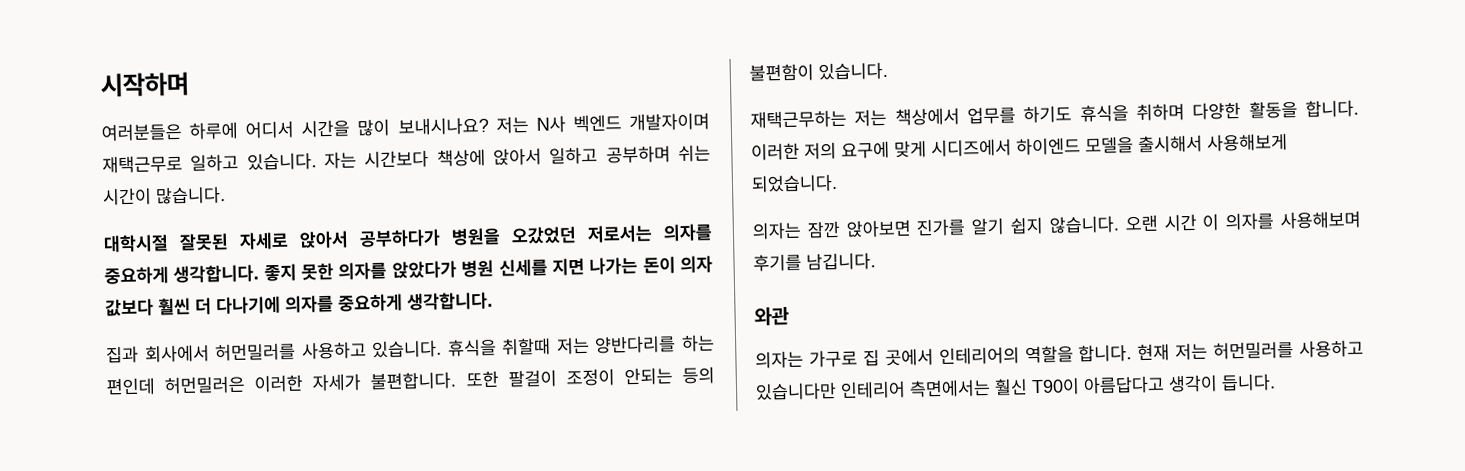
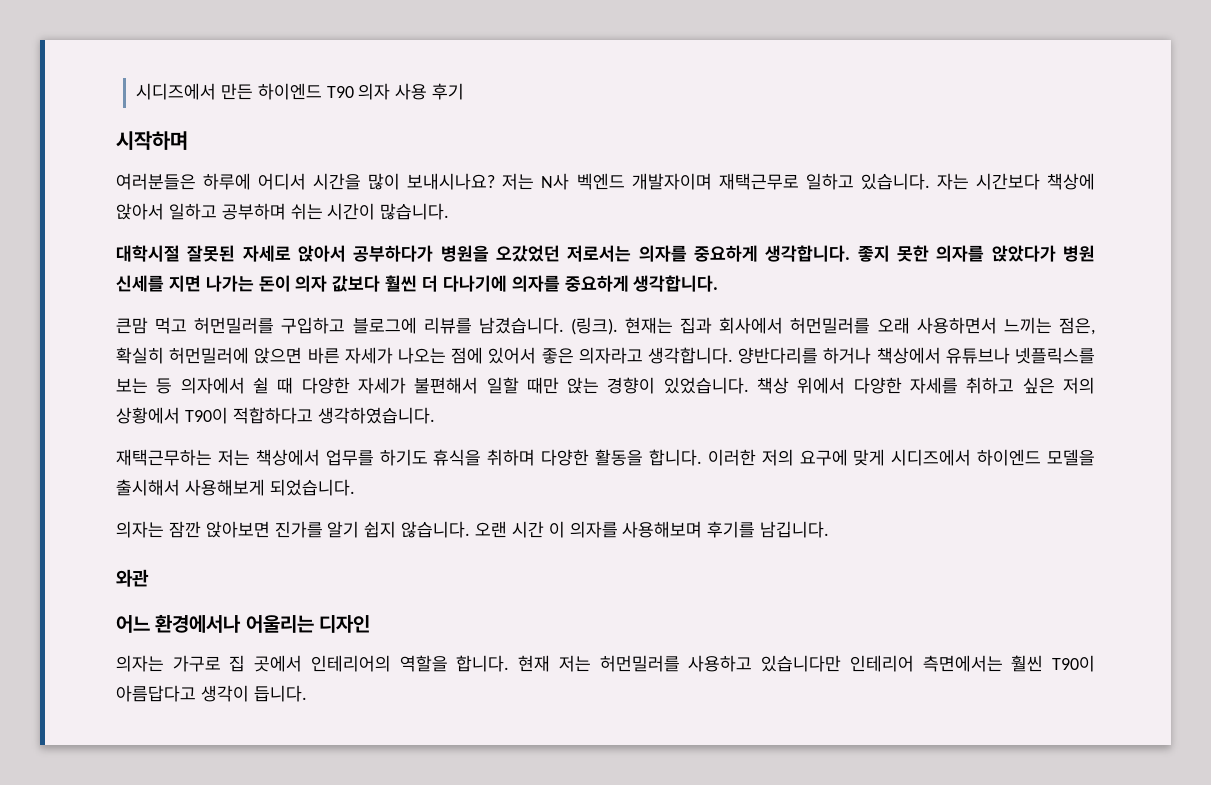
(100, 84) none -> [135,83,465,100] 시디즈에서 만든 하이엔드 T90 의자 사용 후기 //
[106,334,715,364] [106,366,715,396] [749,61,888,82] 집과 회사에서 허먼밀러를 사용하고 있습니다. 휴식을 취할때 저는 양반다리를 하는 편인데 허먼밀러은 이러한 자세가 불편합니다. 또한 팔걸이 조정이 안되는 등의 불편함이 있습니다. -> [116,317,1095,335] [116,347,1096,364] [116,377,1095,394] [116,407,435,424] 큰맘 먹고 허먼밀러를 구입하고 블로그에 리뷰를 남겼습니다. (링크). 현재는 집과 회사에서 허먼밀러를 오래 사용하면서 느끼는 점은, 확실히 허먼밀러에 앉으면 바른 자세가 나오는 점에 있어서 좋은 의자라고 생각합니다. 양반다리를 하거나 책상에서 유튜브나 넷플릭스를 보는 등 의자에서 쉴 때 다양한 자세가 불편해서 일할 때만 앉는 경향이 있었습니다. 책상 위에서 다양한 자세를 취하고 싶은 저의 상황에서 T90이 적합하다고 생각하였습니다.
(789, 316) none -> [116,614,371,633] // 어느 환경에서나 어울리는 디자인
[994,378,1028,396] 훨신 -> [1011,655,1044,672] 훨씬

